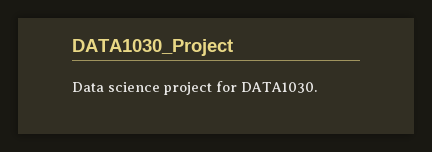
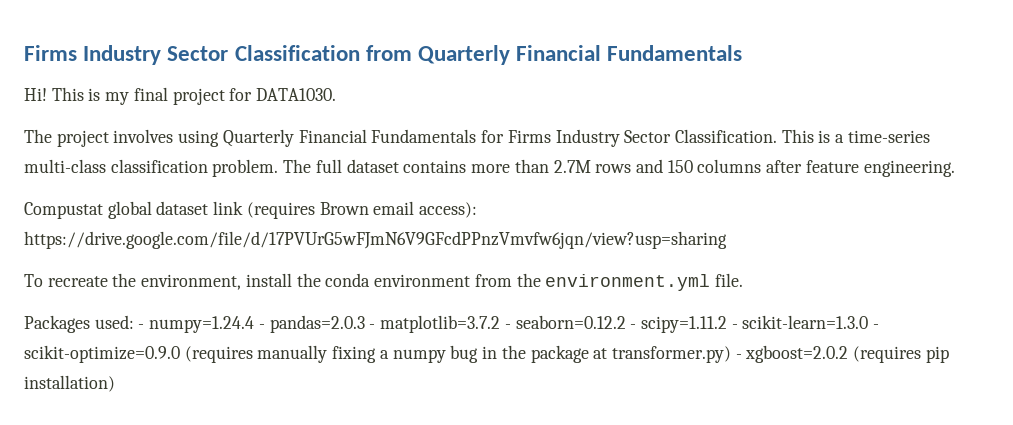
[72,39,233,56] [72,81,317,95] DATA1030_Project // Data science project for DATA1030. -> [24,45,743,65] [24,87,337,105] [24,129,930,147] [24,159,955,177] [24,201,478,219] [24,231,727,249] [24,273,743,291] [24,315,880,333] [24,345,949,363] [24,375,115,392] Firms Industry Sector Classification from Quarterly Financial Fundamentals // Hi! This is my final project for DATA1030. // The project involves using Quarterly Financial Fundamentals for Firms Industry Sector Classification. This is a time-series multi-class classification problem. The full dataset contains more than 2.7M rows and 150 columns after feature engineering. // Compustat global dataset link (requires Brown email access): https://drive.google.com/file/d/17PVUrG5wFJmN6V9GFcdPPnzVmvfw6jqn/view?usp=sharing // To recreate the environment, install the conda environment from the environment.yml file. // Packages used: - numpy=1.24.4 - pandas=2.0.3 - matplotlib=3.7.2 - seaborn=0.12.2 - scipy=1.11.2 - scikit-learn=1.3.0 - scikit-optimize=0.9.0 (requires manually fixing a numpy bug in the package at transformer.py) - xgboost=2.0.2 (requires pip installation)

